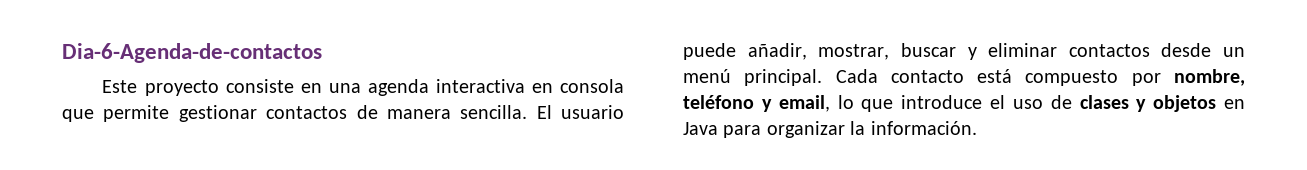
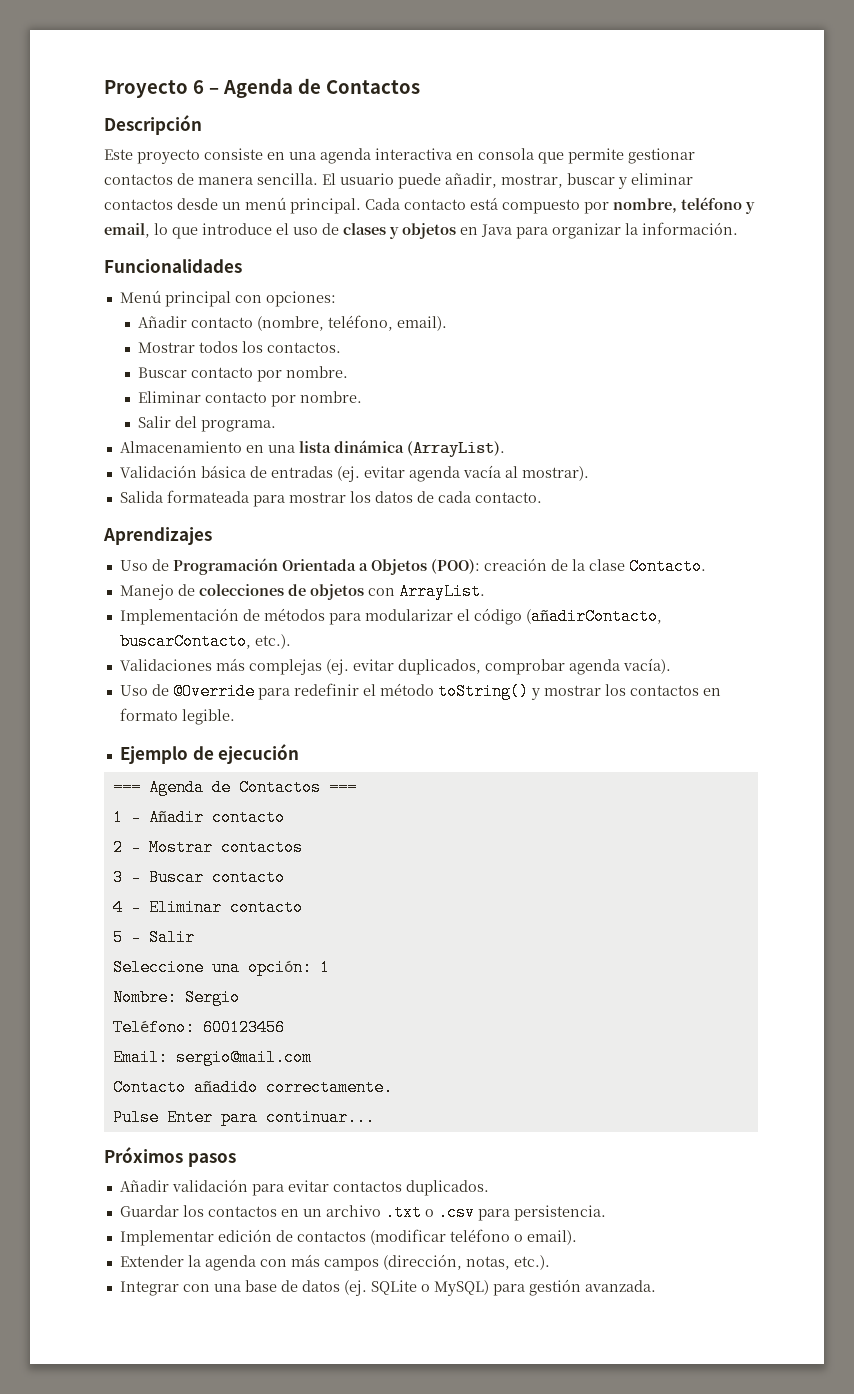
[62,43,322,63] Dia-6-Agenda-de-contactos -> [104,78,420,98] [104,115,202,135] Proyecto 6 – Agenda de Contactos // Descripción
(977, 128) none -> [104,259,242,273] [119,290,336,307] [138,315,448,331] [138,341,342,353] [138,366,349,382] [138,391,363,407] [138,416,277,432] [119,440,505,457] [119,465,589,482] [119,490,542,507] [103,527,212,545] [119,558,706,575] [119,583,485,600] [119,608,662,625] [119,633,291,650] [119,658,671,675] [119,683,721,700] [119,708,235,725] [119,744,300,764] [112,779,357,796] [112,809,285,826] [112,839,303,856] [112,869,285,886] [112,899,303,916] [112,929,195,946] [112,959,330,976] [112,989,240,1006] [112,1019,285,1036] [112,1049,312,1066] [112,1079,393,1096] [112,1109,375,1126] [104,1147,236,1167] [119,1179,489,1196] [119,1204,606,1221] [119,1229,577,1246] [119,1254,550,1271] [119,1279,656,1296] // Funcionalidades // Menú principal con opciones: // Añadir contacto (nombre, teléfono, email). // Mostrar todos los contactos. // Buscar contacto por nombre. // Eliminar contacto por nombre. // Salir del programa. // Almacenamiento en una lista dinámica (ArrayList). // Validación básica de entradas (ej. evitar agenda vacía al mostrar). // Salida formateada para mostrar los datos de cada contacto. // Aprendizajes // Uso de Programación Orientada a Objetos (POO): creación de la clase Contacto. // Manejo de colecciones de objetos con ArrayList. // Implementación de métodos para modularizar el código (añadirContacto, buscarContacto, etc.). // Validaciones más complejas (ej. evitar duplicados, comprobar agenda vacía). // Uso de @Override para redefinir el método toString() y mostrar los contactos en formato legible. // Ejemplo de ejecución // === Agenda de Contactos === // 1 - Añadir contacto // 2 - Mostrar contactos // 3 - Buscar contacto // 4 - Eliminar contacto // 5 - Salir // Seleccione una opción: 1 // Nombre: Sergio // Teléfono: 600123456 // Email: sergio@mail.com // Contacto añadido correctamente. // Pulse Enter para continuar... // Próximos pasos // Añadir validación para evitar contactos duplicados. // Guardar los contactos en un archivo .txt o .csv para persistencia. // Implementar edición de contactos (modificar teléfono o email). // Extender la agenda con más campos (dirección, notas, etc.). // Integrar con una base de datos (ej. SQLite o MySQL) para gestión avanzada.

